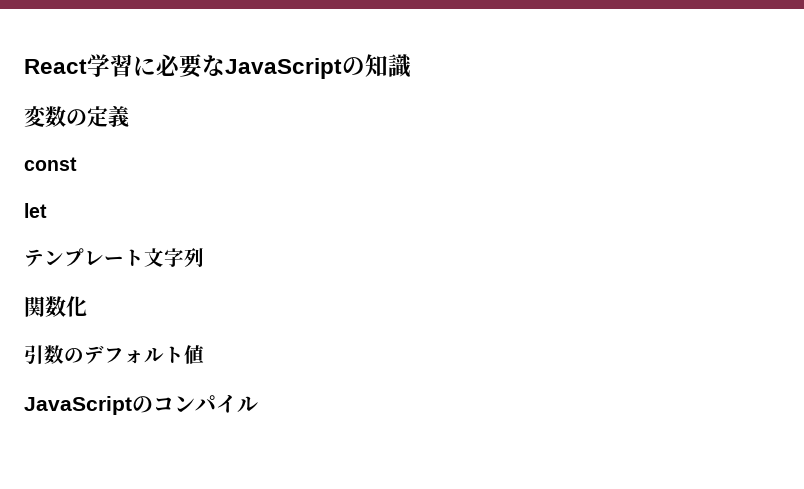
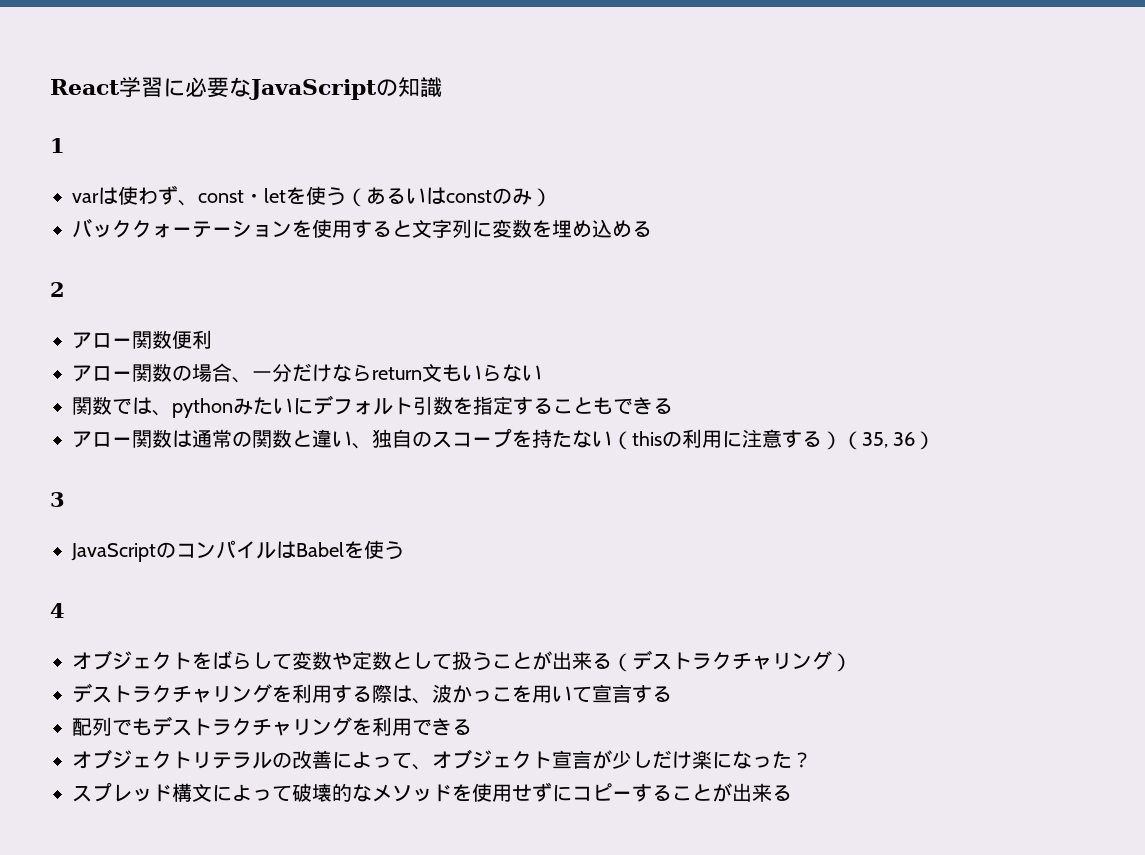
[24,105,129,127] [24,157,77,171] [24,203,47,218] [24,248,204,268] [24,296,87,317] [24,345,204,365] [24,394,258,415] 変数の定義 // const // let // テンプレート文字列 // 関数化 // 引数のデフォルト値 // JavaScriptのコンパイル -> [50,138,65,153] [72,185,552,207] [72,218,652,238] [50,282,65,297] [72,330,212,349] [72,363,542,383] [72,395,673,418] [72,428,936,450] [50,492,65,507] [71,540,404,562] [50,603,65,618] [72,650,852,672] [72,683,672,704] [72,716,472,736] [72,749,812,770] [72,782,792,802] 1 // varは使わず、const・letを使う（あるいはconstのみ） // バッククォーテーションを使用すると文字列に変数を埋め込める // 2 // アロー関数便利 // アロー関数の場合、一分だけならreturn文もいらない // 関数では、pythonみたいにデフォルト引数を指定することもできる // アロー関数は通常の関数と違い、独自のスコープを持たない（thisの利用に注意する）（35, 36） // 3 // JavaScriptのコンパイルはBabelを使う // 4 // オブジェクトをばらして変数や定数として扱うことが出来る（デストラクチャリング） // デストラクチャリングを利用する際は、波かっこを用いて宣言する // 配列でもデストラクチャリングを利用できる // オブジェクトリテラルの改善によって、オブジェクト宣言が少しだけ楽になった？ // スプレッド構文によって破壊的なメソッドを使用せずにコピーすることが出来る

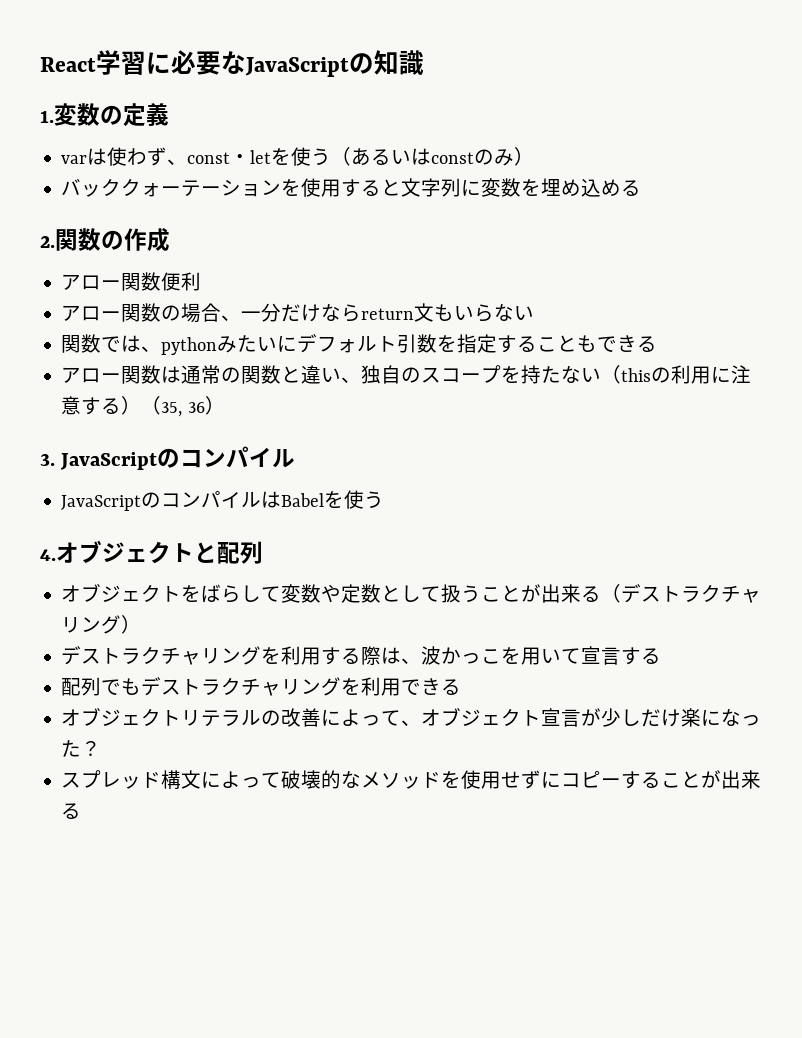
[50,138,65,153] 1 -> [40,103,169,127] 1.変数の定義
[50,282,65,297] 2 -> [40,228,170,252] 2.関数の作成
[50,492,65,507] 3 -> [40,446,296,470] 3. JavaScriptのコンパイル
[50,603,65,618] 4 -> [40,540,263,564] 4.オブジェクトと配列

